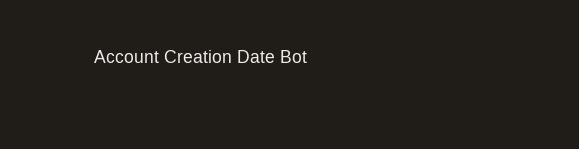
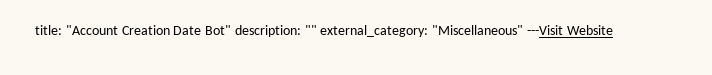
[94,50,307,63] Account Creation Date Bot -> [35,25,613,37] title: "Account Creation Date Bot" description: "" external_category: "Miscellaneous" ---Visit Website

